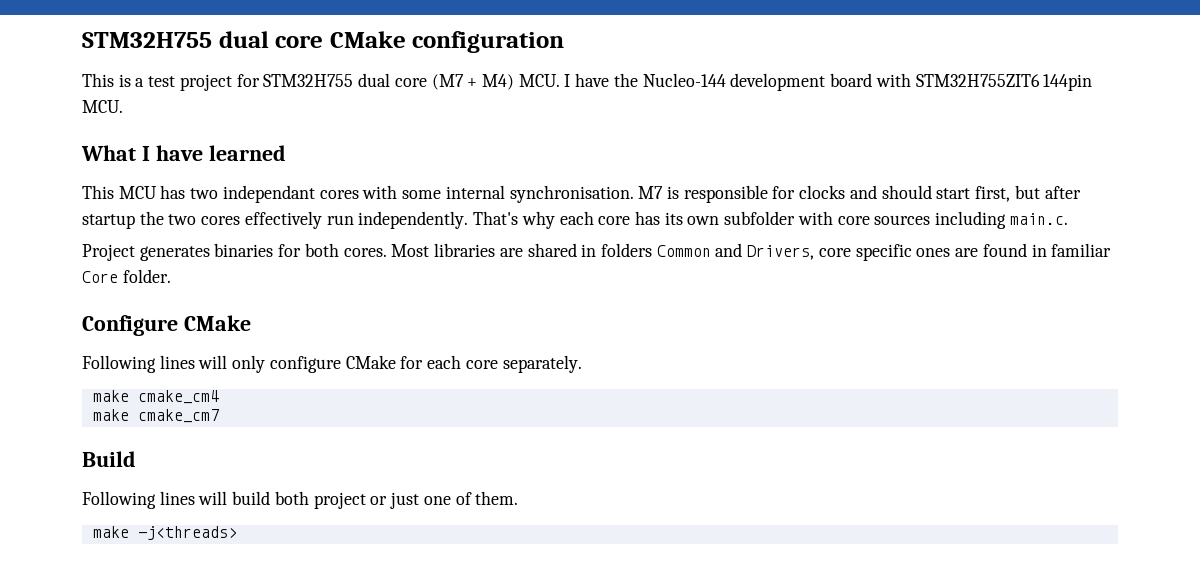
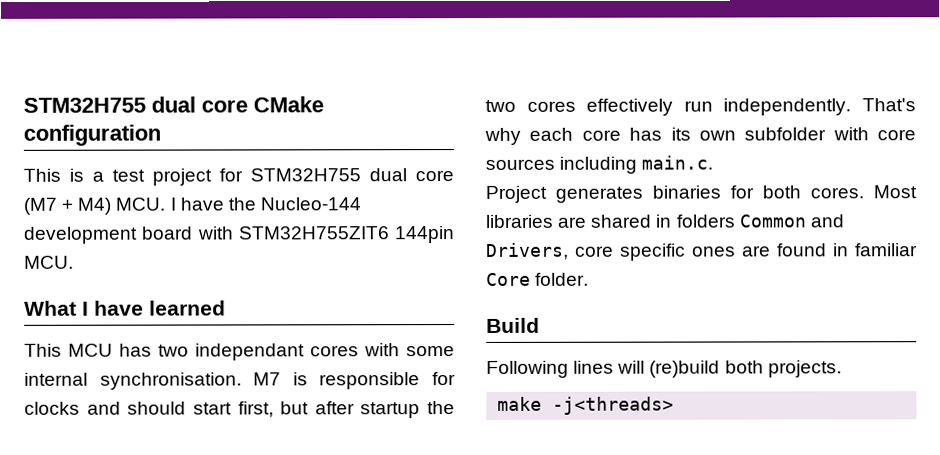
[82,315,251,336] [82,355,582,373] [92,390,219,404] [92,409,219,423] [82,451,136,467] [82,491,519,509] Configure CMake // Following lines will only configure CMake for each core separately. // make cmake_cm4 // make cmake_cm7 // Build // Following lines will build both project or just one of them. -> [486,317,540,333] [486,360,842,378] Build // Following lines will (re)build both projects.

